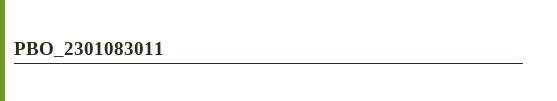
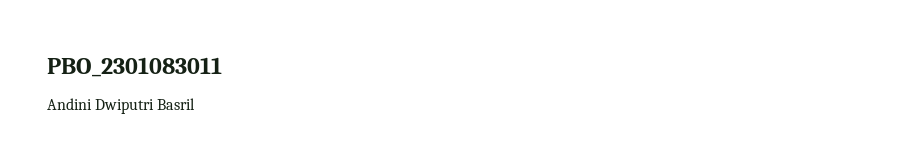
(164, 49) none -> [47,98,196,114] // Andini Dwiputri Basril

